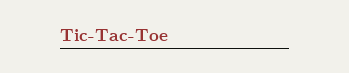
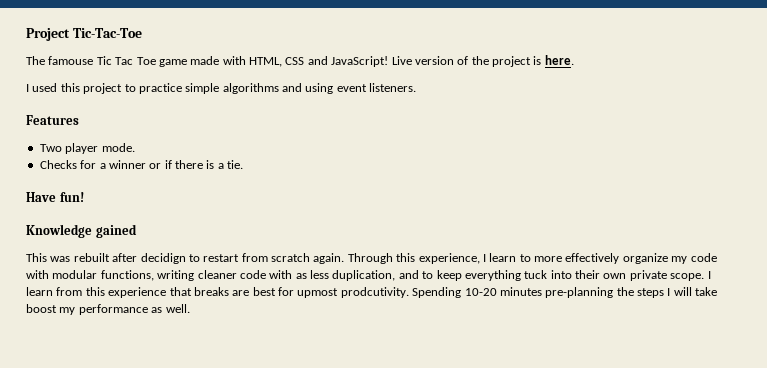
(60, 35) none -> [26,28,70,41] Project
(168, 35) none -> [26,55,574,67] [26,83,417,94] [26,115,79,125] [39,143,135,154] [39,160,244,169] [26,192,84,202] [26,224,137,238] [26,253,717,264] [26,270,711,281] [26,287,718,298] [26,304,190,315] // The famouse Tic Tac Toe game made with HTML, CSS and JavaScript! Live version of the project is here. // I used this project to practice simple algorithms and using event listeners. // Features // Two player mode. // Checks for a winner or if there is a tie. // Have fun! // Knowledge gained // This was rebuilt after decidign to restart from scratch again. Through this experience, I learn to more effectively organize my code with modular functions, writing cleaner code with as less duplication, and to keep everything tuck into their own private scope. I learn from this experience that breaks are best for upmost prodcutivity. Spending 10-20 minutes pre-planning the steps I will take boost my performance as well.

